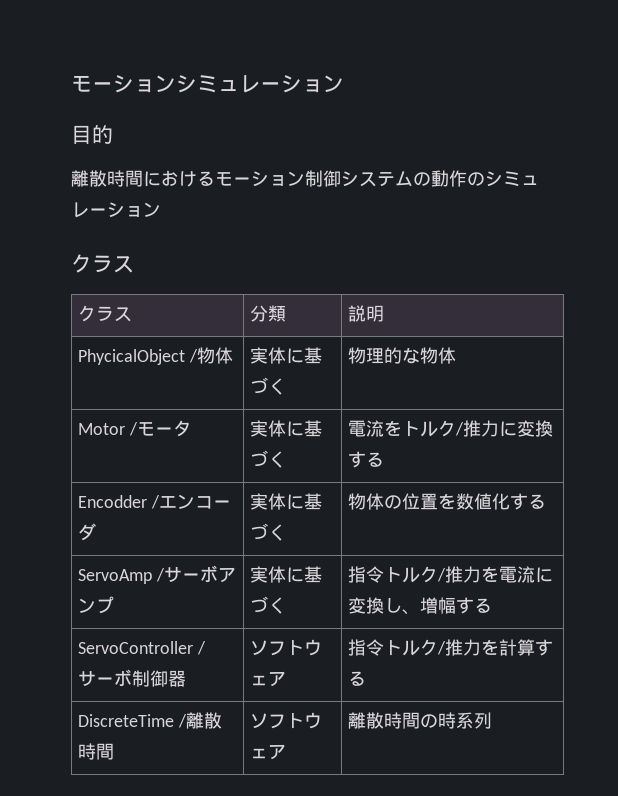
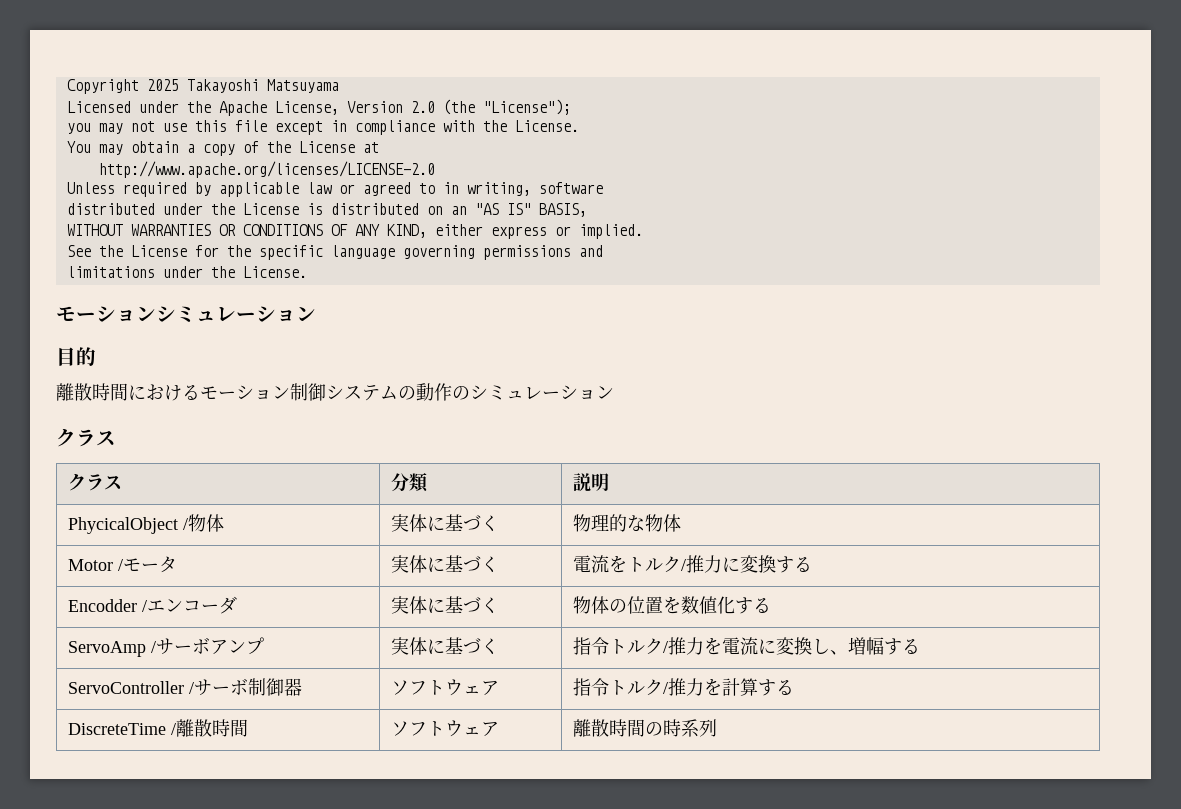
(71, 83) none -> [66,79,339,94] [66,99,571,116] [66,120,579,135] [66,141,379,156] [98,161,435,178] [66,182,603,197] [66,203,587,217] [66,224,643,239] [66,245,603,260] [66,266,307,278] Copyright 2025 Takayoshi Matsuyama // Licensed under the Apache License, Version 2.0 (the "License"); // you may not use this file except in compliance with the License. // You may obtain a copy of the License at // http://www.apache.org/licenses/LICENSE-2.0 // Unless required by applicable law or agreed to in writing, software // distributed under the License is distributed on an "AS IS" BASIS, // WITHOUT WARRANTIES OR CONDITIONS OF ANY KIND, either express or implied. // See the License for the specific language governing permissions and // limitations under the License. //

